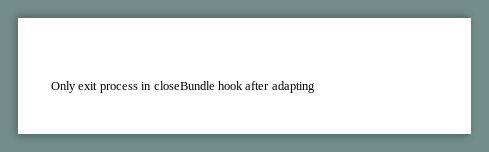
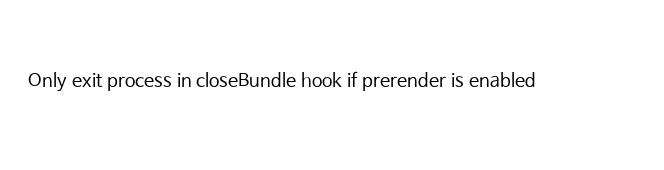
[245,81,315,93] after adapting -> [347,71,536,91] if prerender is enabled

